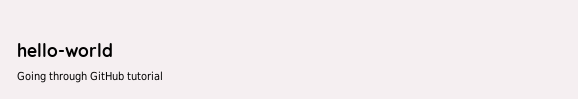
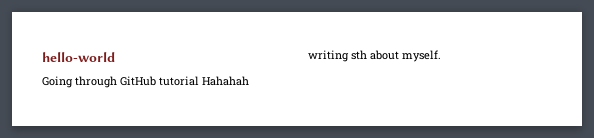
(163, 76) none -> [202,76,249,86] [308,50,441,62] Hahahah writing sth about myself.

